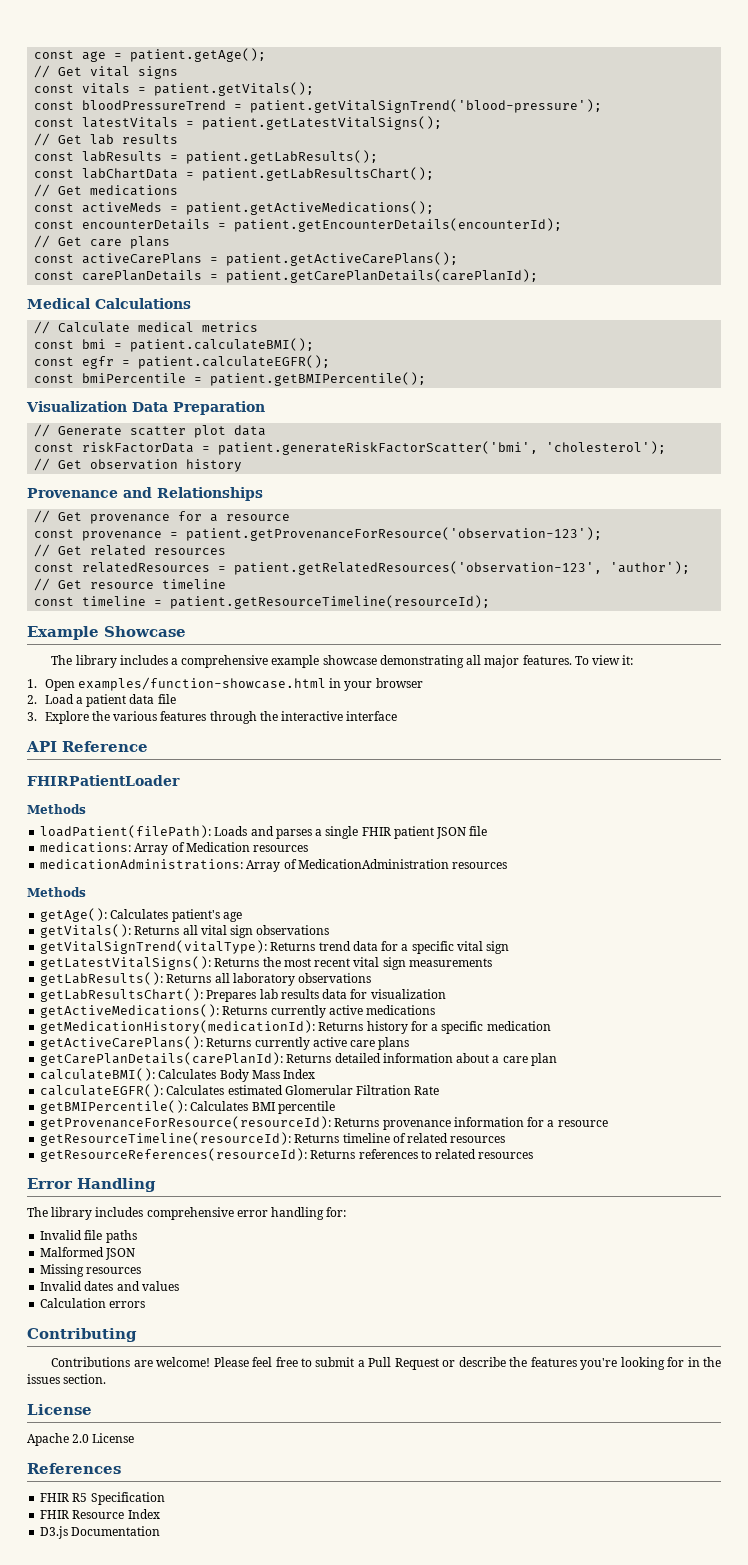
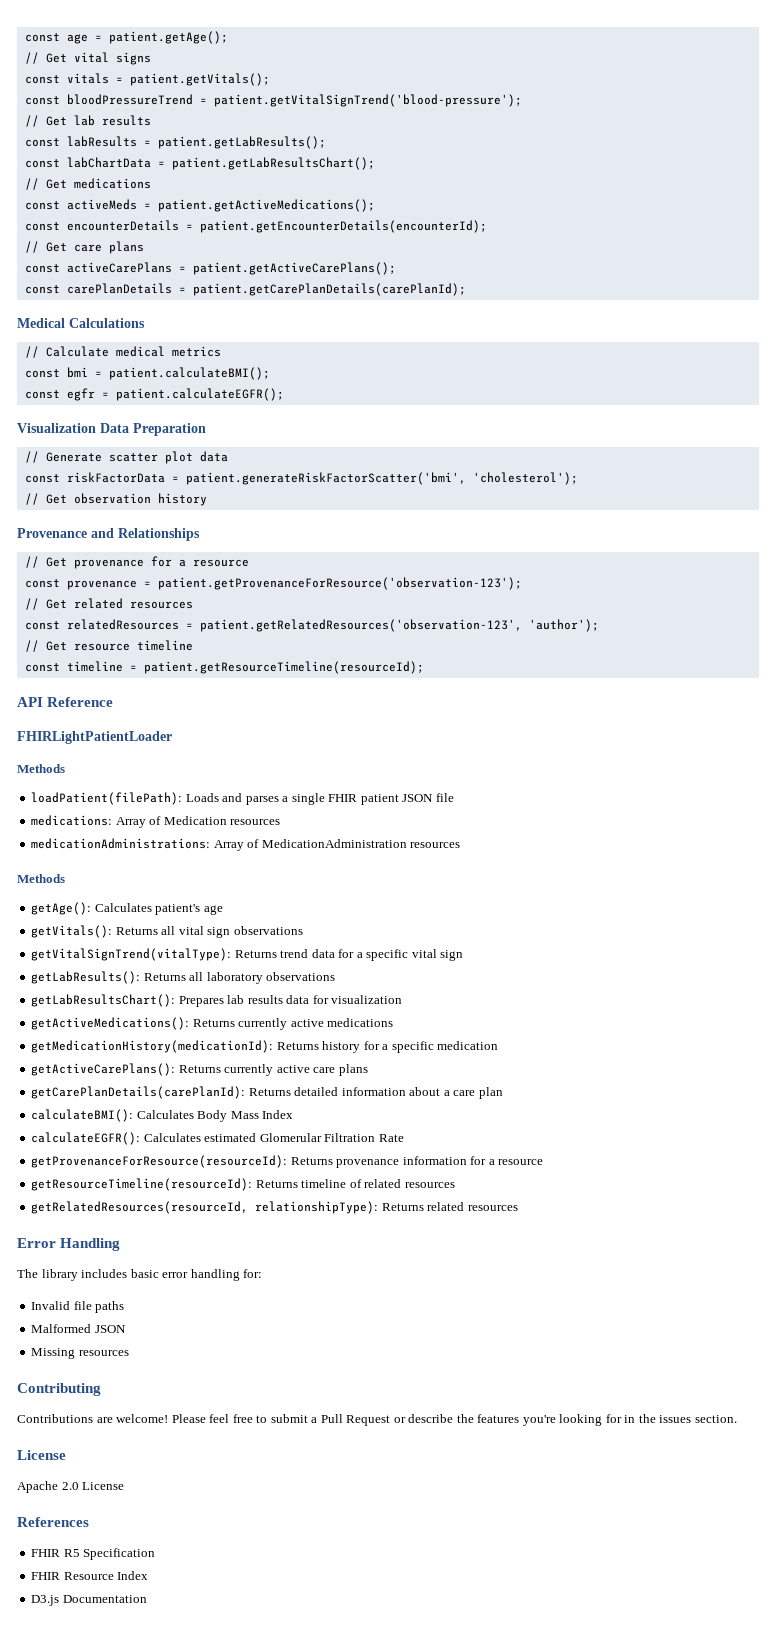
[34,116,443,130] // const latestVitals = patient.getLatestVitalSigns(); -> (522, 100) none
[34,372,427,386] // const bmiPercentile = patient.getBMIPercentile(); -> (284, 394) none
[27,626,186,640] [51,655,634,668] [27,677,423,691] [27,694,176,707] [27,711,398,724] // Example Showcase // The library includes a comprehensive example showcase demonstrating all major features. To view it: // 1. Open examples/function-showcase.html in your browser // 2. Load a patient data file // 3. Explore the various features through the interactive interface -> (424, 667) none
[27,775,180,786] FHIRPatientLoader -> [17,731,172,744] FHIRLightPatientLoader
[40,956,492,970] // getLatestVitalSigns(): Returns the most recent vital sign measurements -> (464, 955) none
[40,1100,335,1114] // getBMIPercentile(): Calculates BMI percentile -> (404, 1138) none
[40,1148,432,1162] getResourceReferences(resourceId): Returns references to -> [31,1201,424,1214] getRelatedResources(resourceId, relationshipType): Returns
[146,1207,234,1220] comprehensive -> [130,1269,159,1278] basic
[40,1281,179,1291] [40,1298,146,1308] // Invalid dates and values // Calculation errors -> (129, 1353) none

